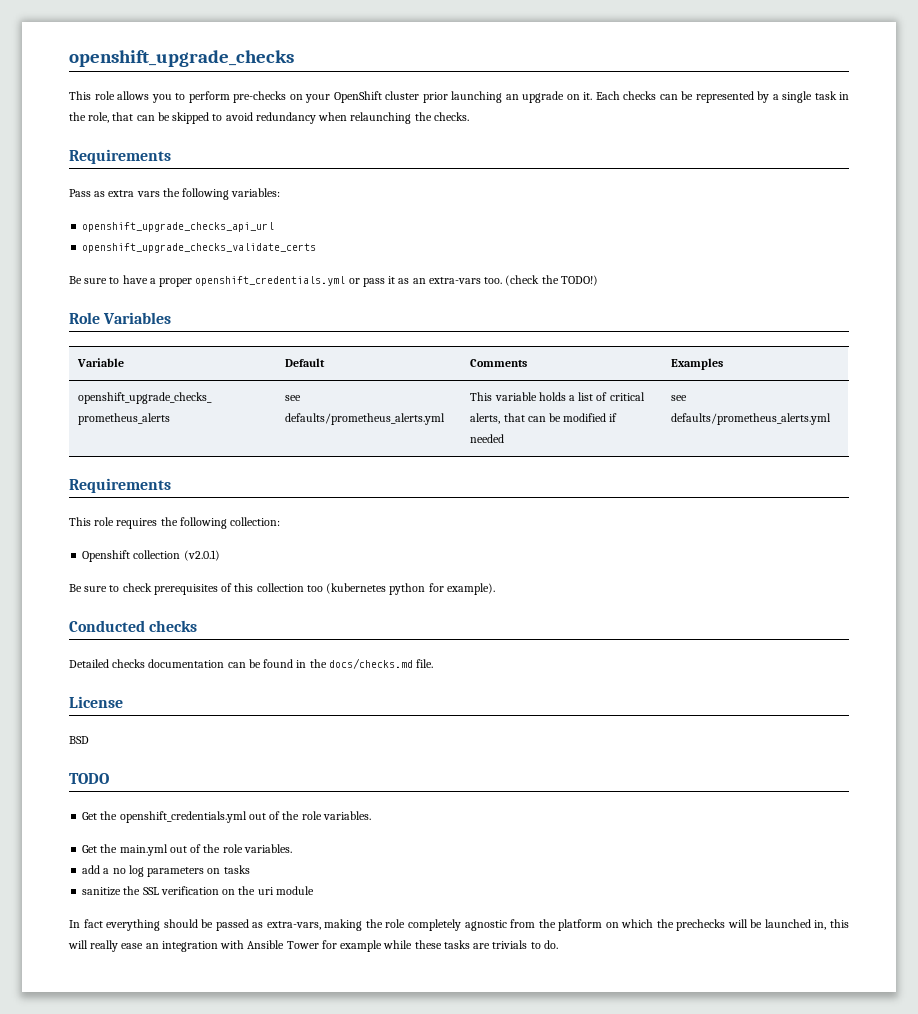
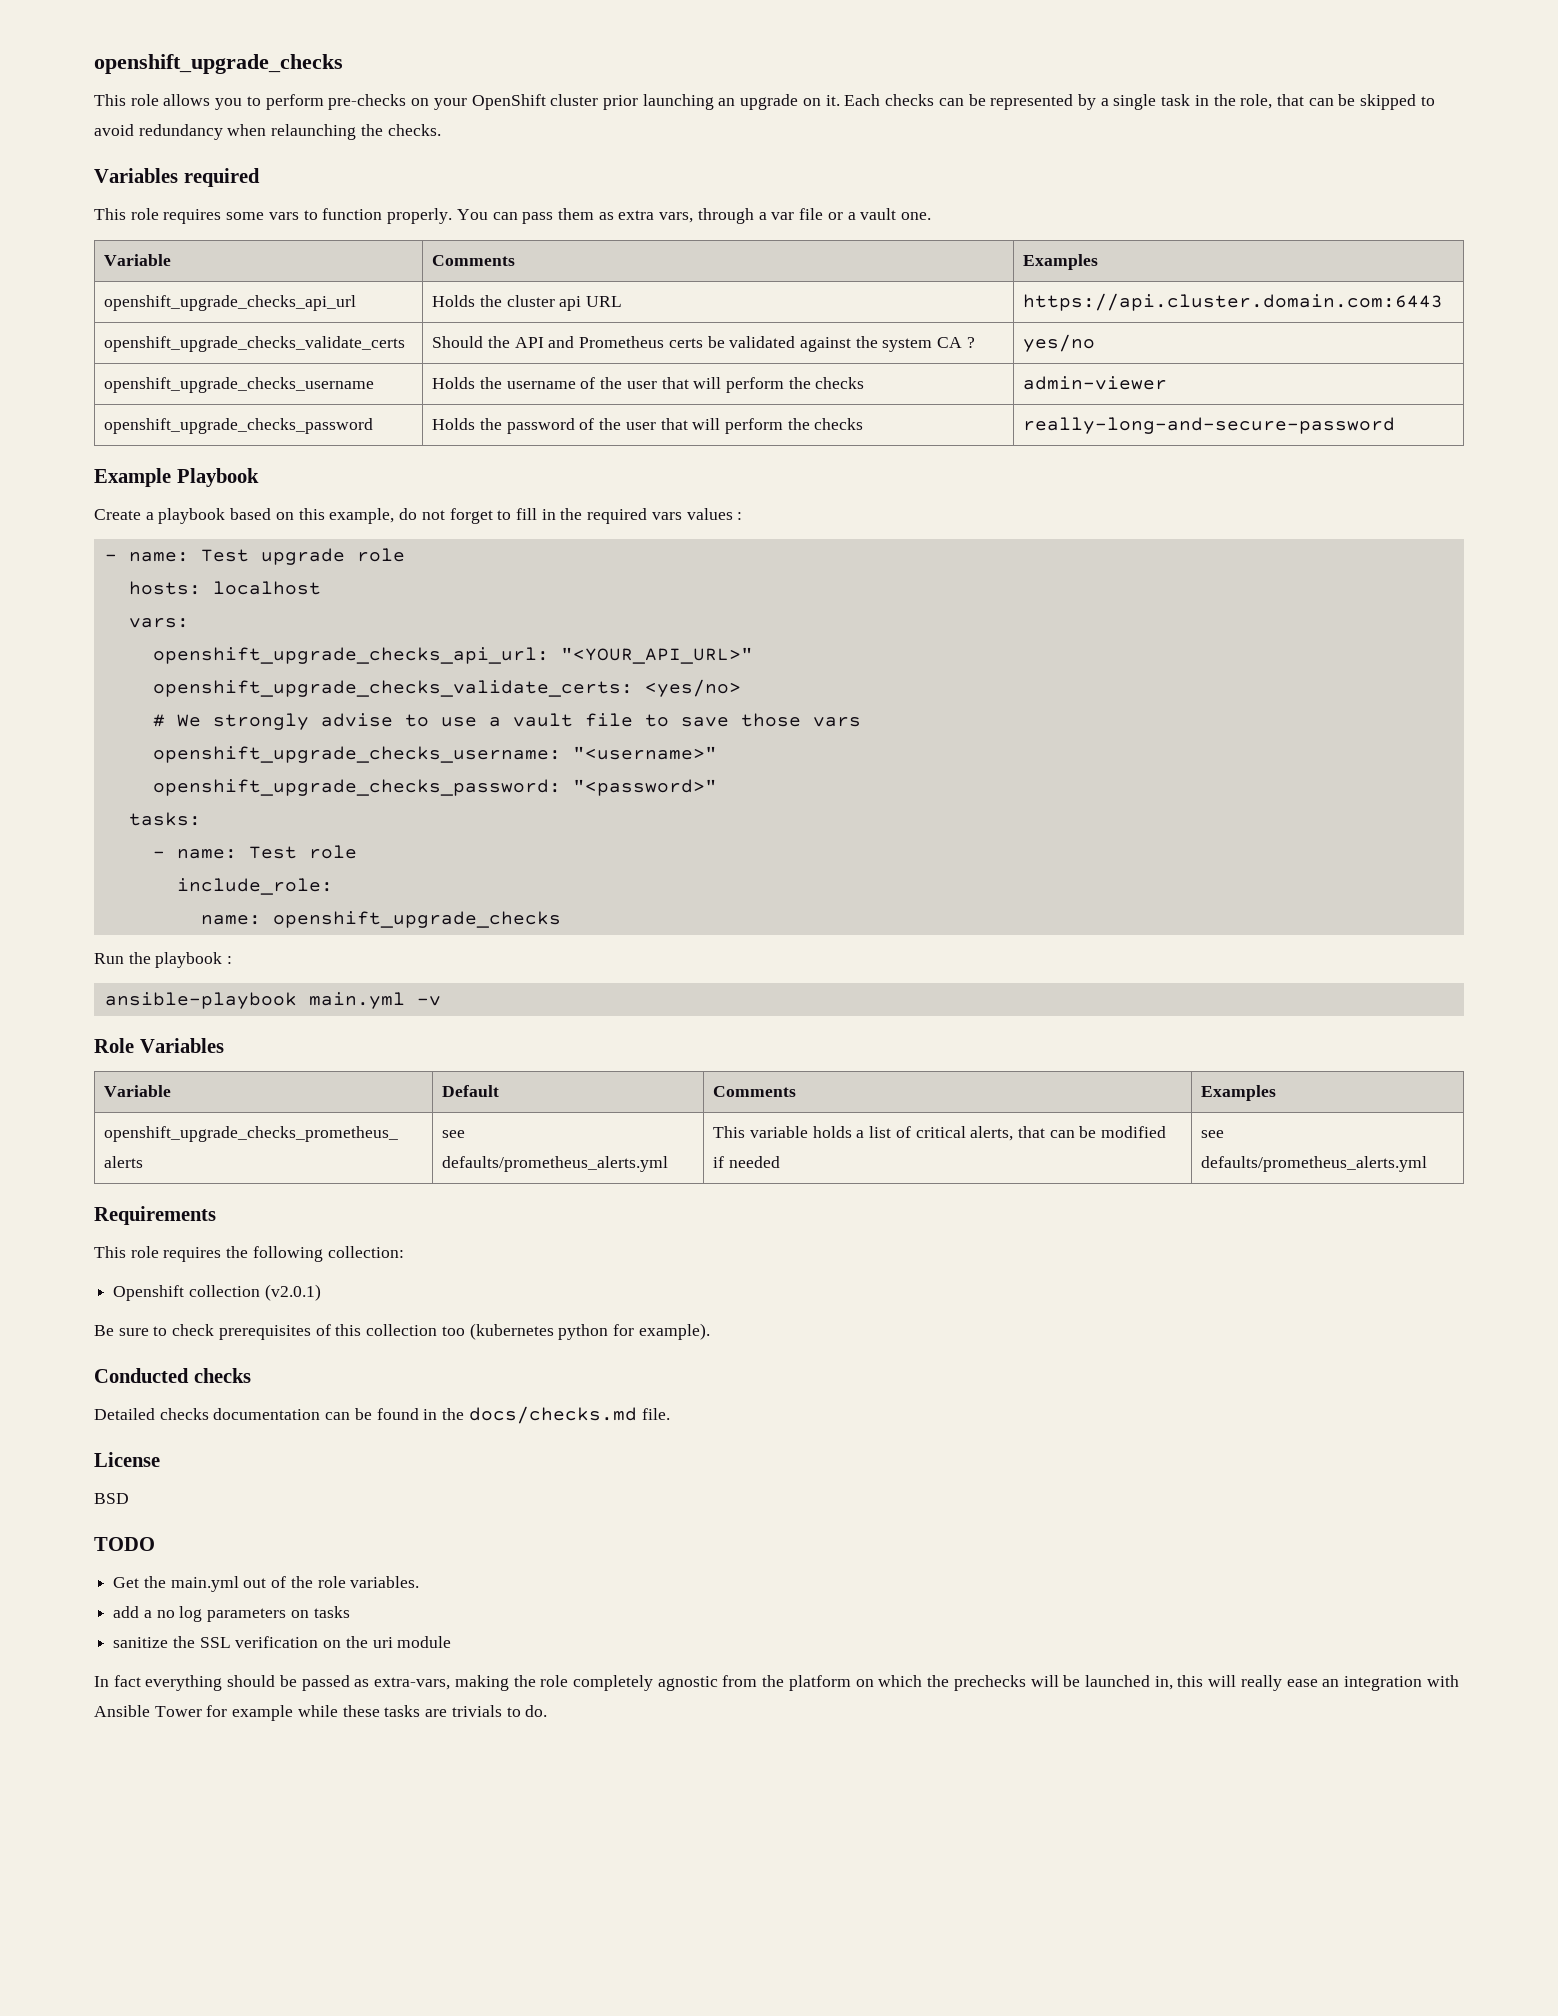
[69,149,171,164] [69,188,281,200] [82,222,275,232] [82,243,317,253] [69,275,598,287] Requirements // Pass as extra vars the following variables: // openshift_upgrade_checks_api_url // openshift_upgrade_checks_validate_certs // Be sure to have a proper openshift_credentials.yml or pass it as an extra-vars too. (check the TODO!) -> [94,168,260,187] [94,208,931,224] [104,254,172,266] [432,255,516,266] [1023,254,1099,270] [104,295,357,311] [432,295,623,311] [1023,293,1444,311] [104,336,406,352] [432,336,975,352] [1023,334,1096,352] [104,377,375,393] [432,377,865,393] [1023,376,1168,390] [104,418,374,434] [432,418,864,434] [1023,417,1396,434] [94,468,259,487] [94,508,743,524] [104,548,405,565] [128,581,321,595] [128,618,189,628] [152,647,753,664] [152,679,741,697] [152,713,861,730] [152,746,717,763] [152,779,717,796] [128,812,201,826] [152,845,357,859] [176,878,333,895] [200,911,561,928] [94,952,233,968] [104,992,441,1009] Variables required // This role requires some vars to function properly. You can pass them as extra vars, through a var file or a vault one. // Variable | Comments | Examples // openshift_upgrade_checks_api_url | Holds the cluster api URL | https://api.cluster.domain.com:6443 // openshift_upgrade_checks_validate_certs | Should the API and Prometheus certs be validated against the system CA ? | yes/no // openshift_upgrade_checks_username | Holds the username of the user that will perform the checks | admin-viewer // openshift_upgrade_checks_password | Holds the password of the user that will perform the checks | really-long-and-secure-password // Example Playbook // Create a playbook based on this example, do not forget to fill in the required vars values : // - name: Test upgrade role // hosts: localhost // vars: // openshift_upgrade_checks_api_url: "<YOUR_API_URL>" // openshift_upgrade_checks_validate_certs: <yes/no> // # We strongly advise to use a vault file to save those vars // openshift_upgrade_checks_username: "<username>" // openshift_upgrade_checks_password: "<password>" // tasks: // - name: Test role // include_role: // name: openshift_upgrade_checks // Run the playbook : // ansible-playbook main.yml -v
[82,811,371,823] // Get the openshift_credentials.yml out of the role variables. -> (155, 1544) none

